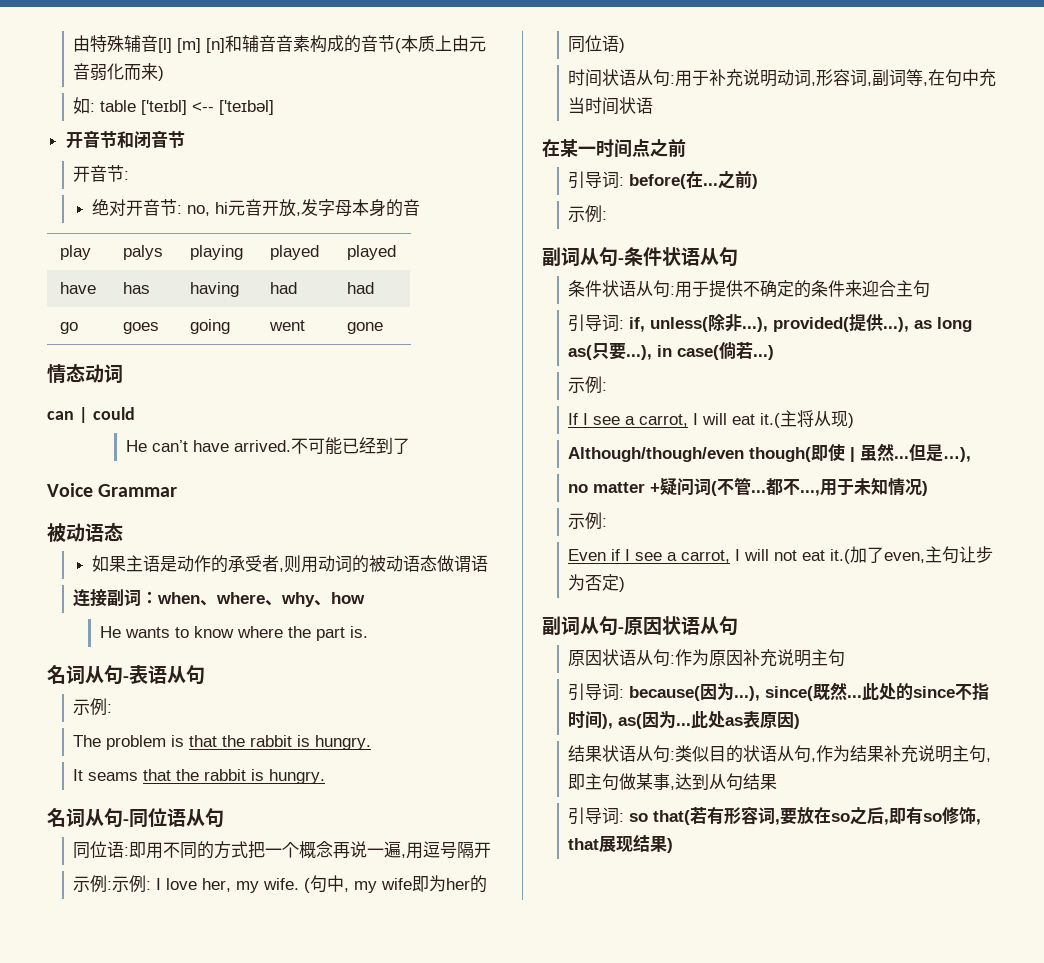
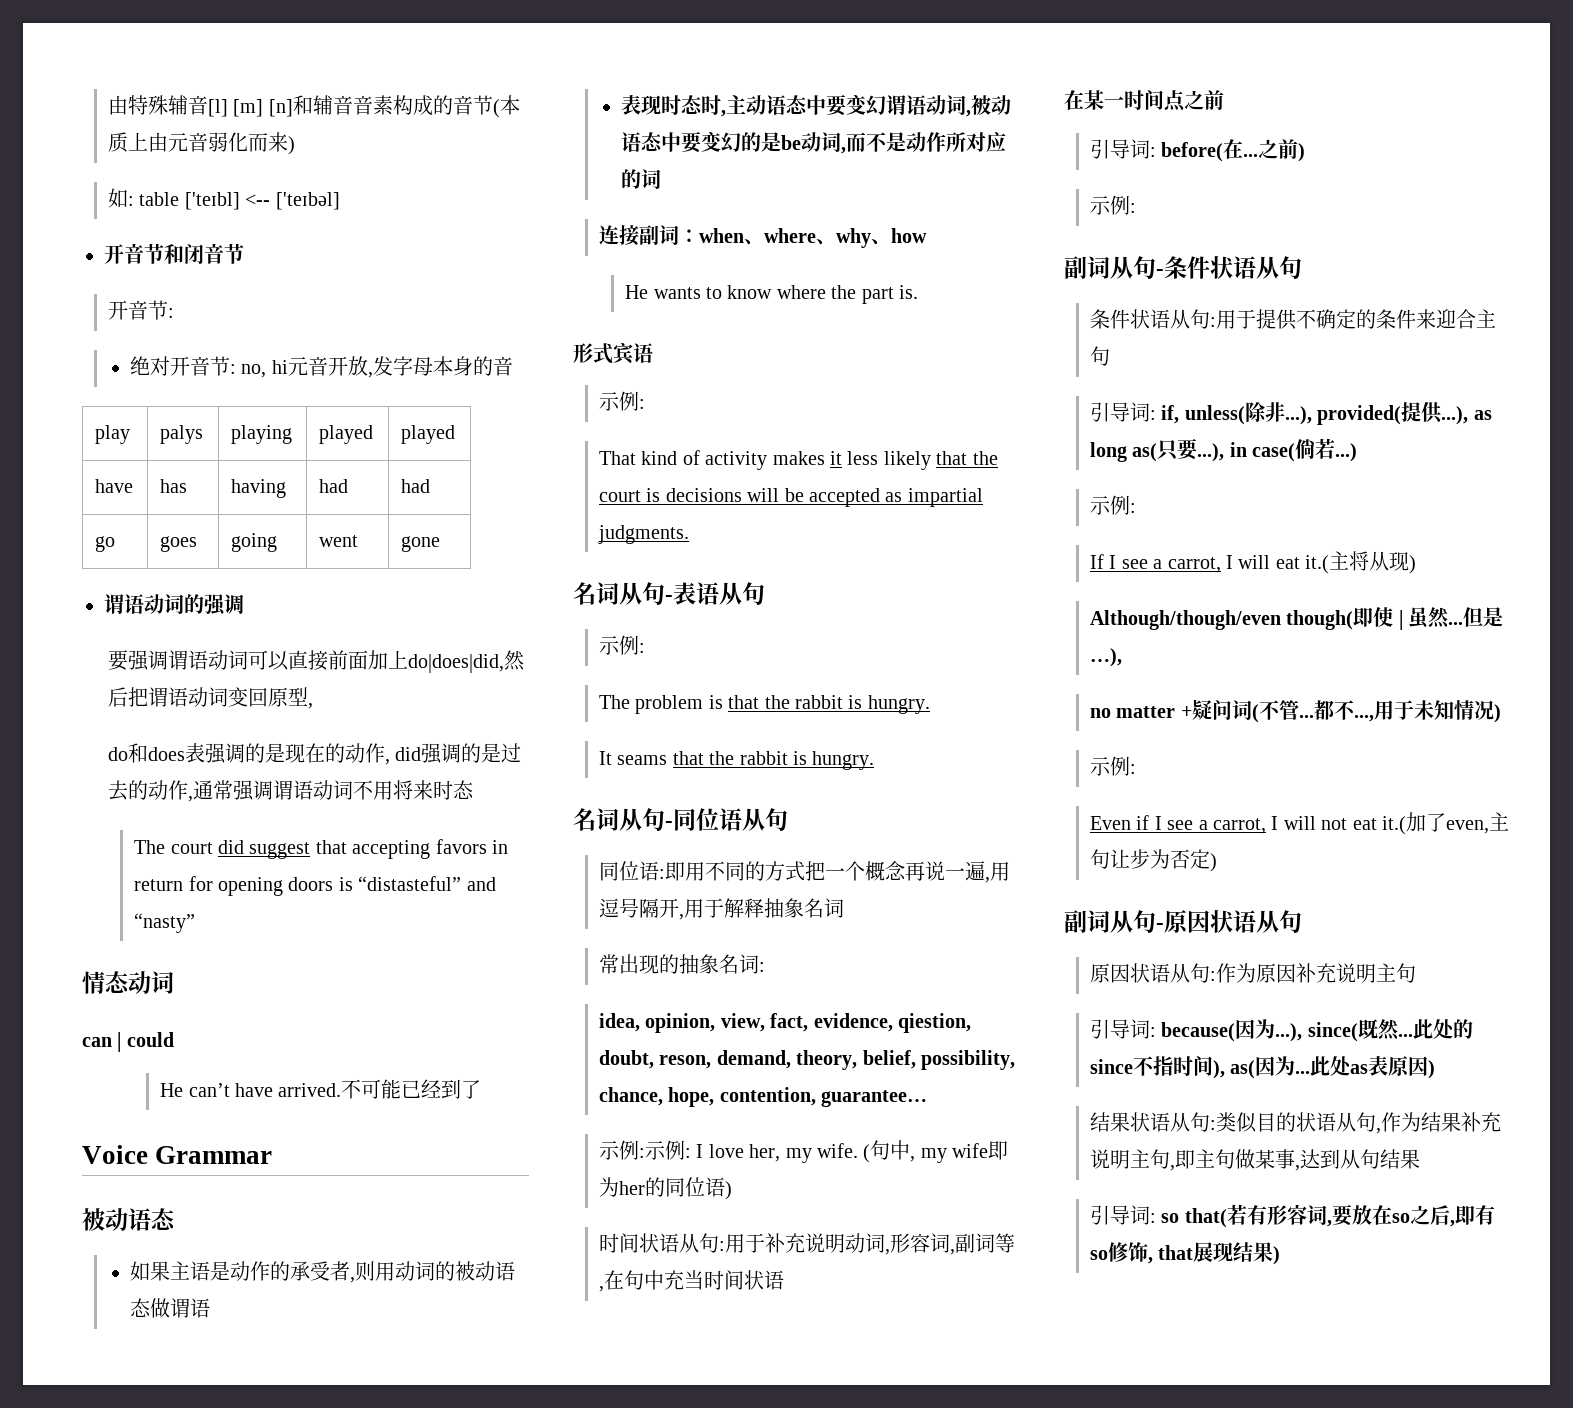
(384, 328) none -> [104,594,244,616] [108,650,526,673] [108,687,314,709] [108,743,522,765] [108,780,475,802] [134,839,508,859] [134,876,496,896] [134,913,196,933] // 谓语动词的强调 // 要强调谓语动词可以直接前面加上do|does|did,然后把谓语动词变回原型, // do和does表强调的是现在的动作, did强调的是过去的动作,通常强调谓语动词不用将来时态 // The court did suggest that accepting favors in return for opening doors is “distasteful” and “nasty”
(489, 563) none -> [621,94,1012,117] [621,131,1007,154] [621,169,662,189] // 表现时态时,主动语态中要变幻谓语动词,被动语态中要变幻的是be动词,而不是动作所对应的词
(368, 632) none -> [573,342,653,364] [599,391,646,411] [599,450,998,470] [599,488,983,507] [598,525,690,544] // 形式宾语 // 示例: // That kind of activity makes it less likely that the court is decisions will be accepted as impartial judgments.
(492, 850) none -> [679,898,845,920] [599,954,766,974] [599,1013,972,1033] [599,1050,1016,1070] [599,1087,928,1107] ,用于解释抽象名词 // 常出现的抽象名词: // idea, opinion, view, fact, evidence, qiestion, doubt, reson, demand, theory, belief, possibility, chance, hope, contention, guarantee…

